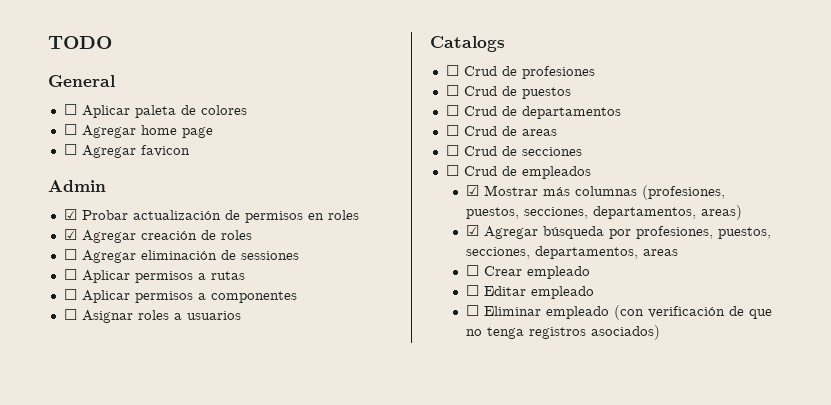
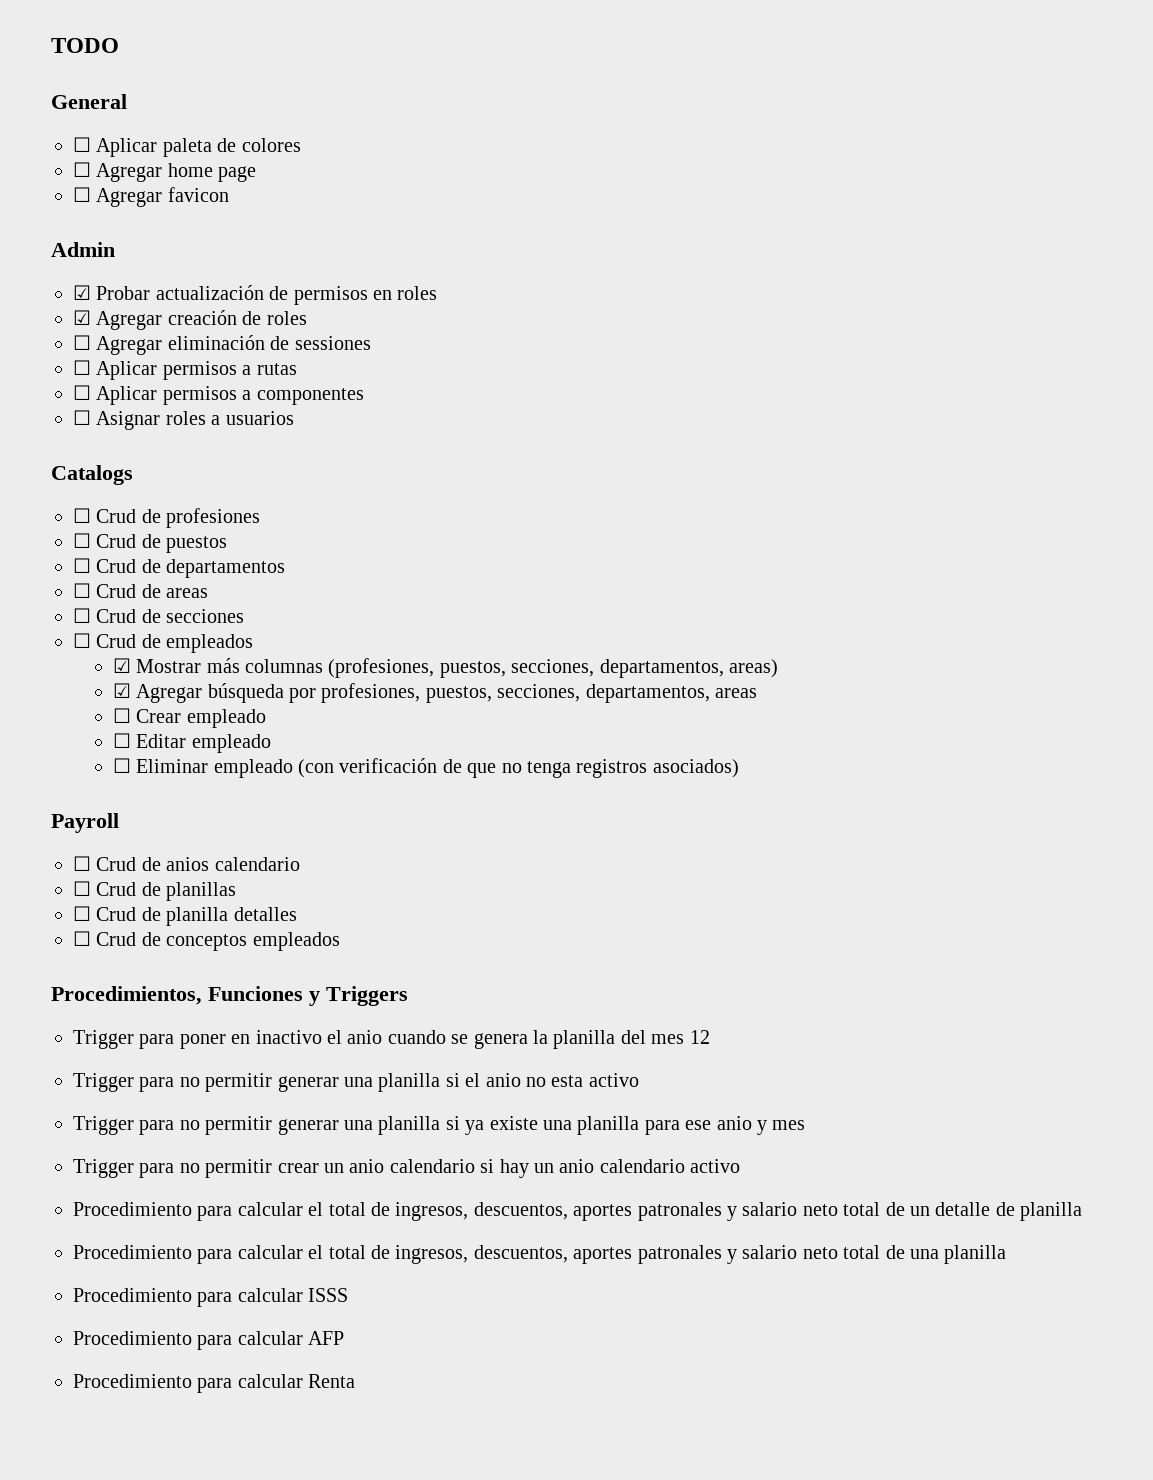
(660, 332) none -> [51,813,119,833] [73,856,300,871] [73,881,237,901] [73,906,297,926] [73,931,340,951] [51,986,408,1006] [73,1030,710,1049] [73,1073,639,1092] [73,1116,806,1135] [73,1159,741,1178] [73,1202,1083,1221] [73,1245,1007,1264] [73,1288,349,1307] [73,1331,345,1350] [73,1374,356,1393] // Payroll // ☐ Crud de anios calendario // ☐ Crud de planillas // ☐ Crud de planilla detalles // ☐ Crud de conceptos empleados // Procedimientos, Funciones y Triggers // Trigger para poner en inactivo el anio cuando se genera la planilla del mes 12 // Trigger para no permitir generar una planilla si el anio no esta activo // Trigger para no permitir generar una planilla si ya existe una planilla para ese anio y mes // Trigger para no permitir crear un anio calendario si hay un anio calendario activo // Procedimiento para calcular el total de ingresos, descuentos, aportes patronales y salario neto total de un detalle de planilla // Procedimiento para calcular el total de ingresos, descuentos, aportes patronales y salario neto total de una planilla // Procedimiento para calcular ISSS // Procedimiento para calcular AFP // Procedimiento para calcular Renta

